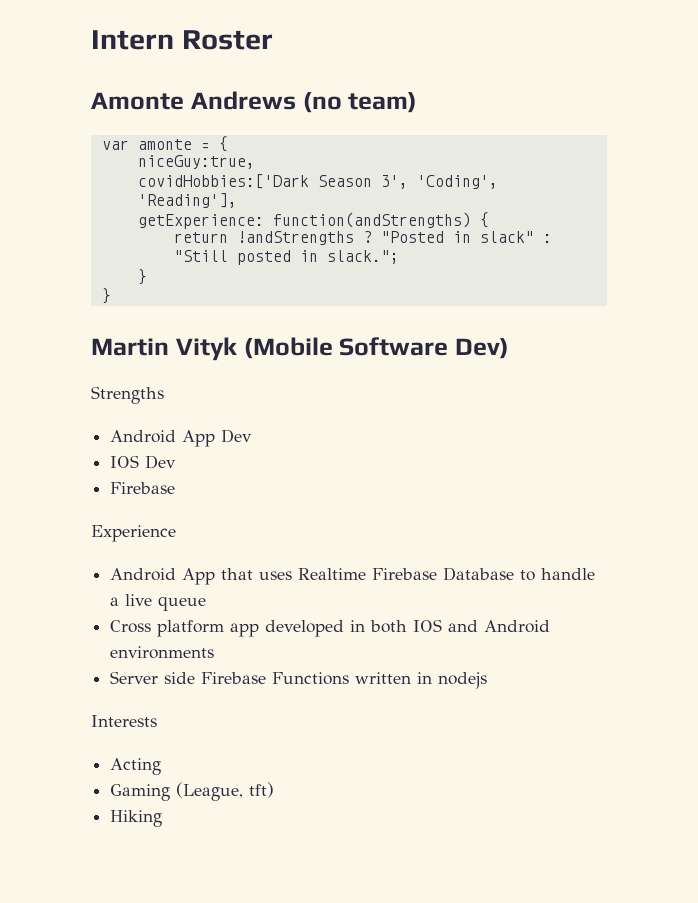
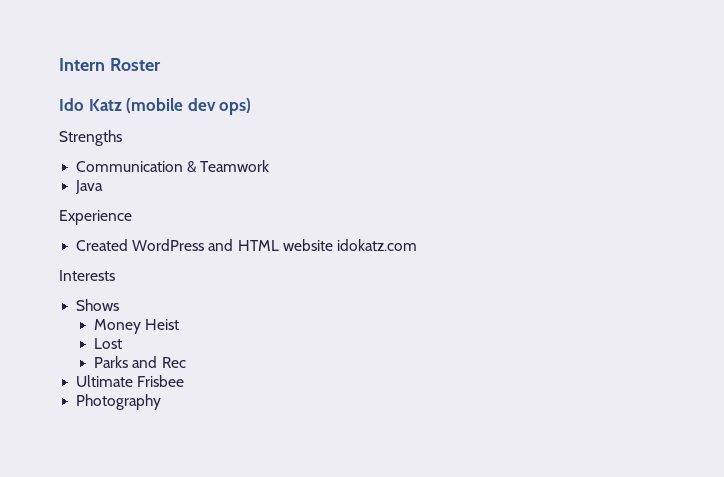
[91,91,418,113] [101,136,228,152] [137,155,255,169] [137,174,498,189] [137,193,237,208] [137,212,489,229] [173,231,552,245] [173,250,399,265] [137,269,147,285] [101,288,111,304] [91,337,509,361] [91,386,164,404] [110,429,253,447] [110,455,177,469] [110,482,176,494] [91,525,176,542] [110,567,596,585] [110,594,207,611] [110,619,551,637] [110,646,215,659] [110,671,488,689] [91,715,157,727] [110,758,162,775] [110,782,275,801] [110,810,163,827] Amonte Andrews (no team) // var amonte = { // niceGuy:true, // covidHobbies:['Dark Season 3', 'Coding', 'Reading'], // getExperience: function(andStrengths) { // return !andStrengths ? "Posted in slack" : "Still posted in slack."; // } // } // Martin Vityk (Mobile Software Dev) // Strengths // Android App Dev // IOS Dev // Firebase // Experience // Android App that uses Realtime Firebase Database to handle a live queue // Cross platform app developed in both IOS and Android environments // Server side Firebase Functions written in nodejs // Interests // Acting // Gaming (League, tft) // Hiking -> [59,98,252,115] [59,130,122,146] [76,160,270,173] [75,180,104,194] [59,210,132,225] [76,239,417,251] [59,270,115,281] [76,299,120,311] [94,319,180,334] [94,338,123,349] [94,356,186,368] [76,375,185,387] [76,394,162,410] Ido Katz (mobile dev ops) // Strengths // Communication & Teamwork // Java // Experience // Created WordPress and HTML website idokatz.com // Interests // Shows // Money Heist // Lost // Parks and Rec // Ultimate Frisbee // Photography

